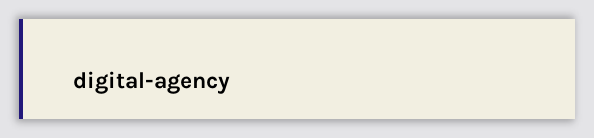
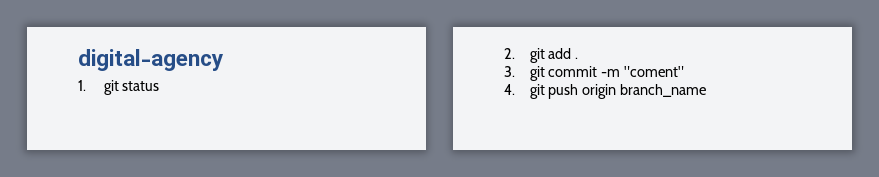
(230, 82) none -> [78,80,160,95] [504,48,579,63] [504,66,685,81] [504,84,707,99] // 1. git status // 2. git add . // 3. git commit -m "coment" // 4. git push origin branch_name

